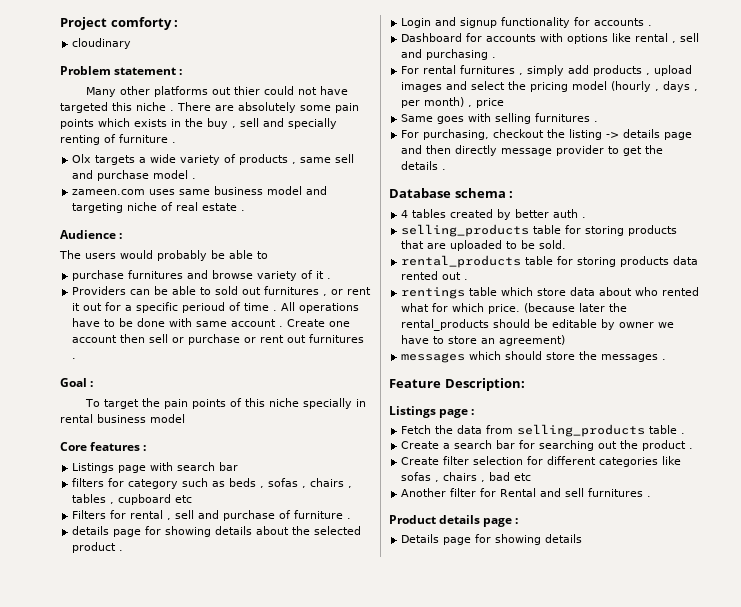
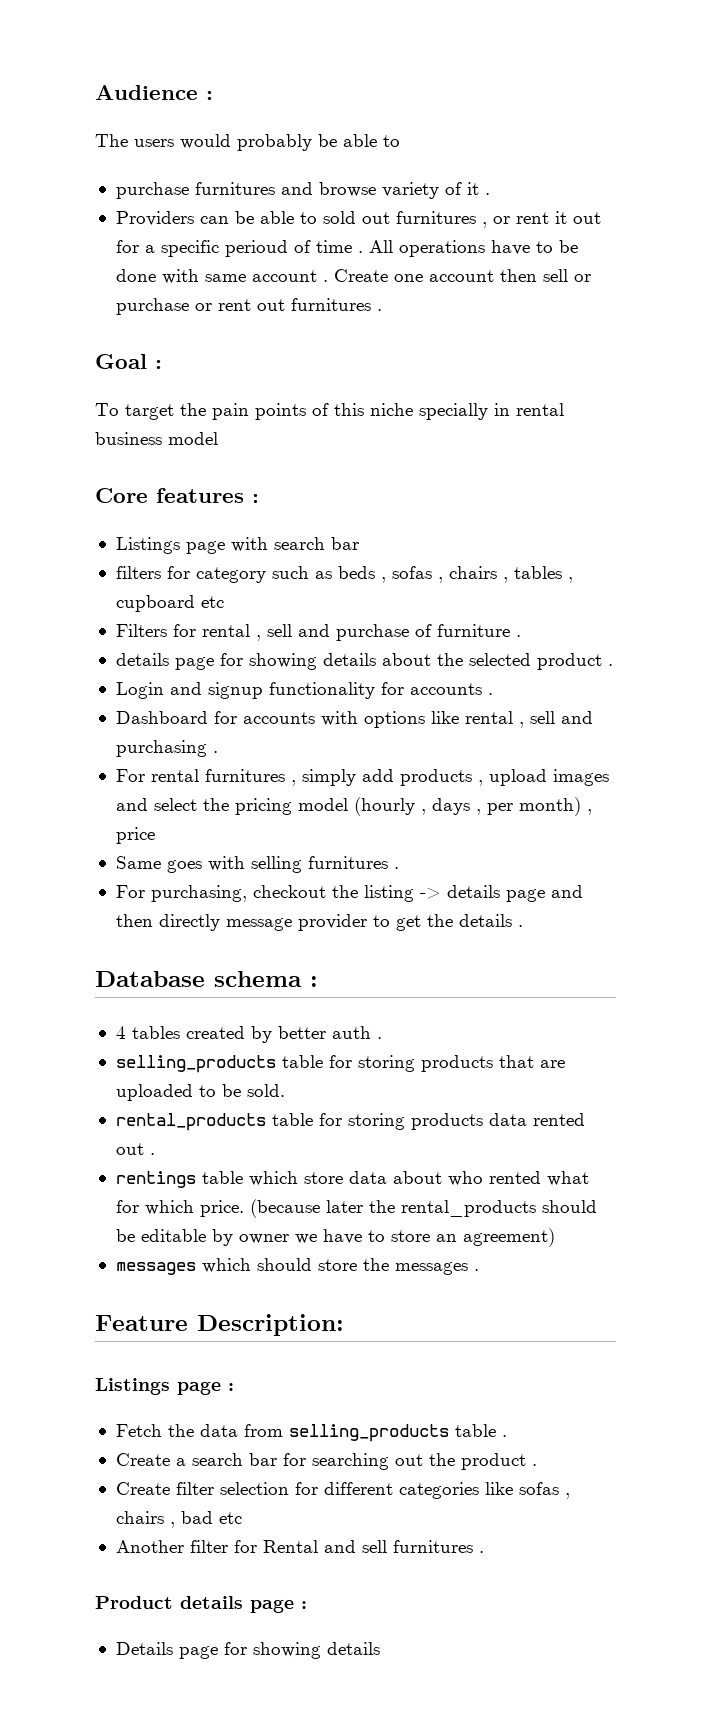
[60,17,179,30] [72,38,132,49] [60,66,183,75] [85,86,348,97] [60,102,359,113] [60,118,337,129] [60,134,176,145] [72,154,355,165] [72,170,197,181] [72,186,328,195] [72,202,246,213] Project comforty : // cloudinary // Problem statement : // Many other platforms out thier could not have targeted this niche . There are absolutely some pain points which exists in the buy , sell and specially renting of furniture . // Olx targets a wide variety of products , same sell and purchase model . // zameen.com uses same business model and targeting niche of real estate . // -> (95, 92) none

